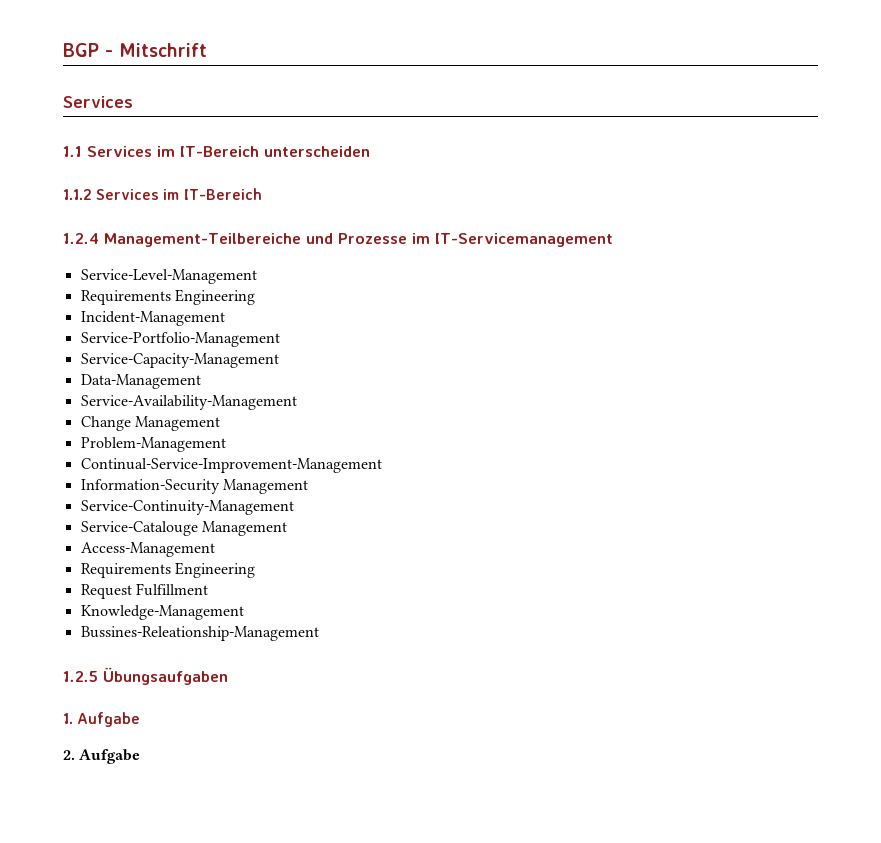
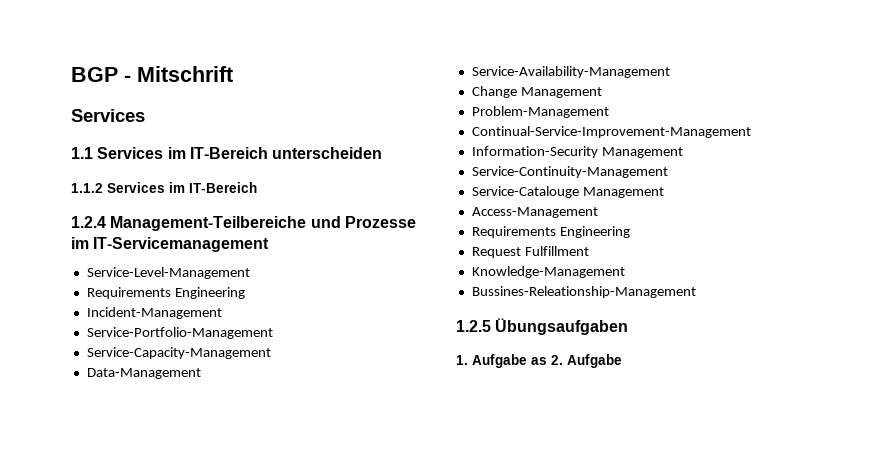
(141, 719) // -> [531,357,547,365] as

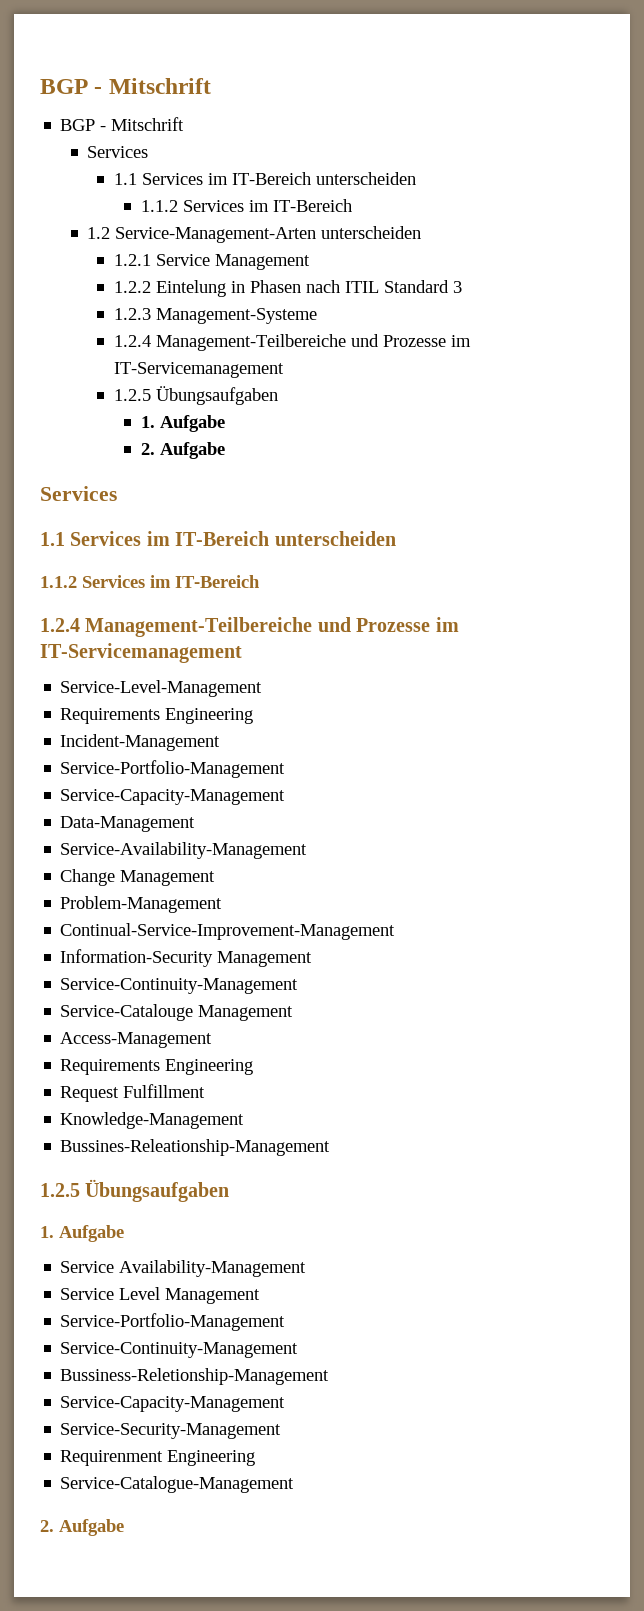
[71,66,233,82] BGP - Mitschrift -> [40,78,211,94] [60,117,185,131] [87,146,149,158] [114,172,417,185] [140,199,352,212] [87,226,422,243] [114,254,311,270] [114,280,463,297] [114,308,318,324] [114,334,472,351] [114,362,285,378] [114,386,279,405] [140,415,225,432] [140,442,225,459] BGP - Mitschrift // BGP - Mitschrift // Services // 1.1 Services im IT-Bereich unterscheiden // 1.1.2 Services im IT-Bereich // 1.2 Service-Management-Arten unterscheiden // 1.2.1 Service Management // 1.2.2 Eintelung in Phasen nach ITIL Standard 3 // 1.2.3 Management-Systeme // 1.2.4 Management-Teilbereiche und Prozesse im IT-Servicemanagement // 1.2.5 Übungsaufgaben // 1. Aufgabe // 2. Aufgabe
[531,357,547,365] as -> [60,1260,307,1277] [60,1287,261,1304] [60,1313,286,1331] [60,1342,299,1358] [60,1368,330,1385] [60,1396,286,1412] [60,1423,282,1439] [60,1450,256,1466] [60,1476,295,1493] // Service Availability-Management // Service Level Management // Service-Portfolio-Management // Service-Continuity-Management // Bussiness-Reletionship-Management // Service-Capacity-Management // Service-Security-Management // Requirenment Engineering // Service-Catalogue-Management //

